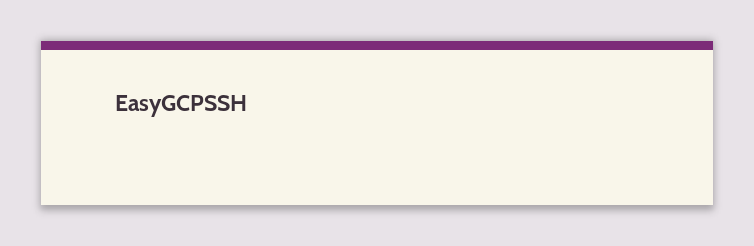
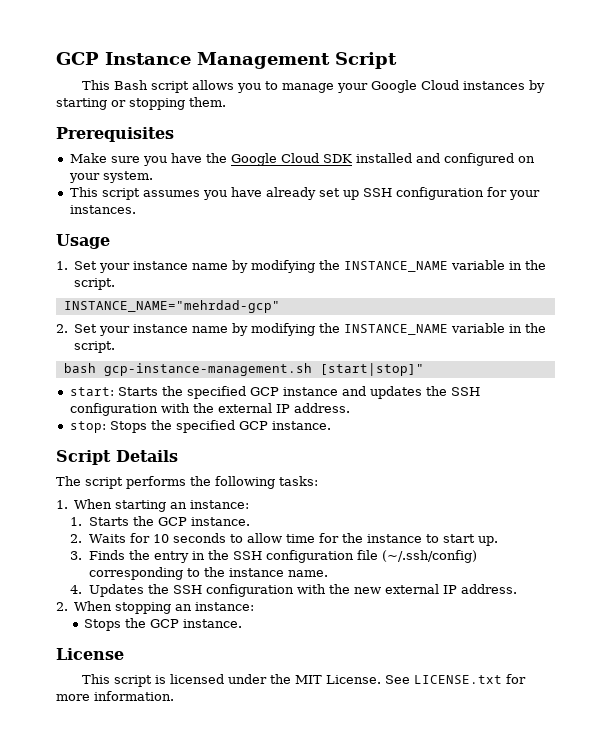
[115,95,247,117] EasyGCPSSH -> [56,52,397,69] [82,80,546,93] [56,97,226,110] [56,127,174,142] [69,153,535,166] [68,171,153,183] [69,187,540,200] [69,205,136,214] [56,234,110,249] [56,260,547,273] [74,278,116,290] [63,300,280,313] [56,323,547,336] [74,341,116,353] [63,363,424,376] [69,386,480,399] [69,403,350,416] [69,420,331,433] [56,450,178,465] [56,476,318,489] [56,499,250,512] [70,516,250,526] [70,533,498,546] [70,550,477,563] [88,567,328,580] [70,584,517,597] [56,601,255,614] [84,618,243,631] [56,648,124,660] [82,674,527,687] [56,691,174,701] GCP Instance Management Script // This Bash script allows you to manage your Google Cloud instances by starting or stopping them. // Prerequisites // Make sure you have the Google Cloud SDK installed and configured on your system. // This script assumes you have already set up SSH configuration for your instances. // Usage // 1. Set your instance name by modifying the INSTANCE_NAME variable in the script. // INSTANCE_NAME="mehrdad-gcp" // 2. Set your instance name by modifying the INSTANCE_NAME variable in the script. // bash gcp-instance-management.sh [start|stop]" // start: Starts the specified GCP instance and updates the SSH configuration with the external IP address. // stop: Stops the specified GCP instance. // Script Details // The script performs the following tasks: // 1. When starting an instance: // 1. Starts the GCP instance. // 2. Waits for 10 seconds to allow time for the instance to start up. // 3. Finds the entry in the SSH configuration file (~/.ssh/config) corresponding to the instance name. // 4. Updates the SSH configuration with the new external IP address. // 2. When stopping an instance: // Stops the GCP instance. // License // This script is licensed under the MIT License. See LICENSE.txt for more information.

